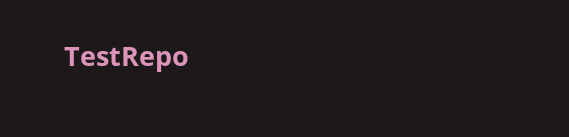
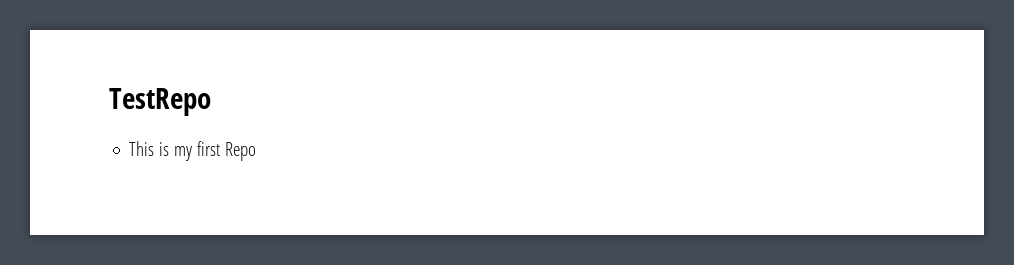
(189, 59) none -> [129,141,257,161] // This is my first Repo

